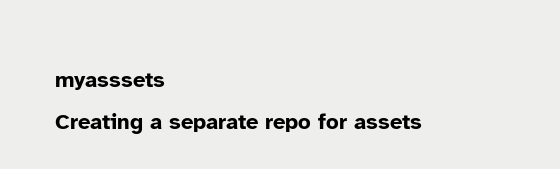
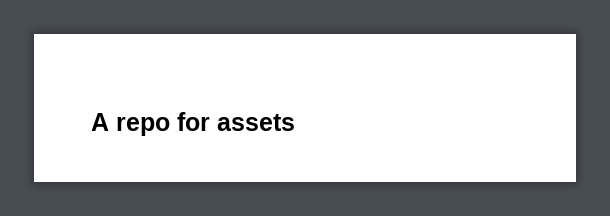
[55,73,165,90] [55,113,259,134] myasssets // Creating a separate -> [91,113,109,131] A

